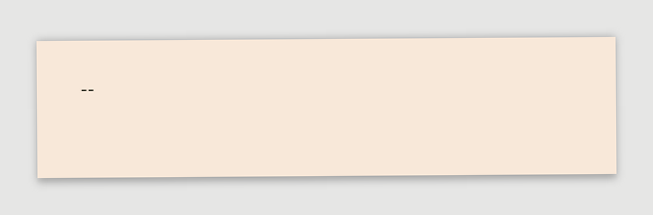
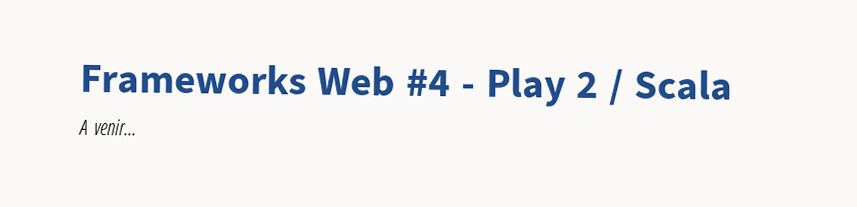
[80,89,95,95] -- -> [80,62,734,107] [78,118,136,136] Frameworks Web #4 - Play 2 / Scala // A venir...

